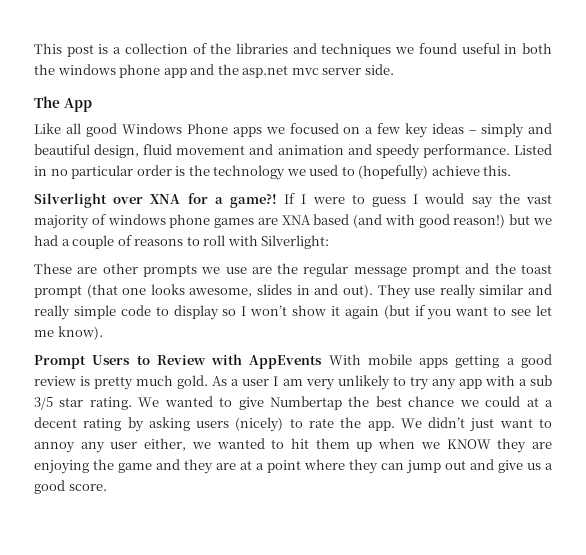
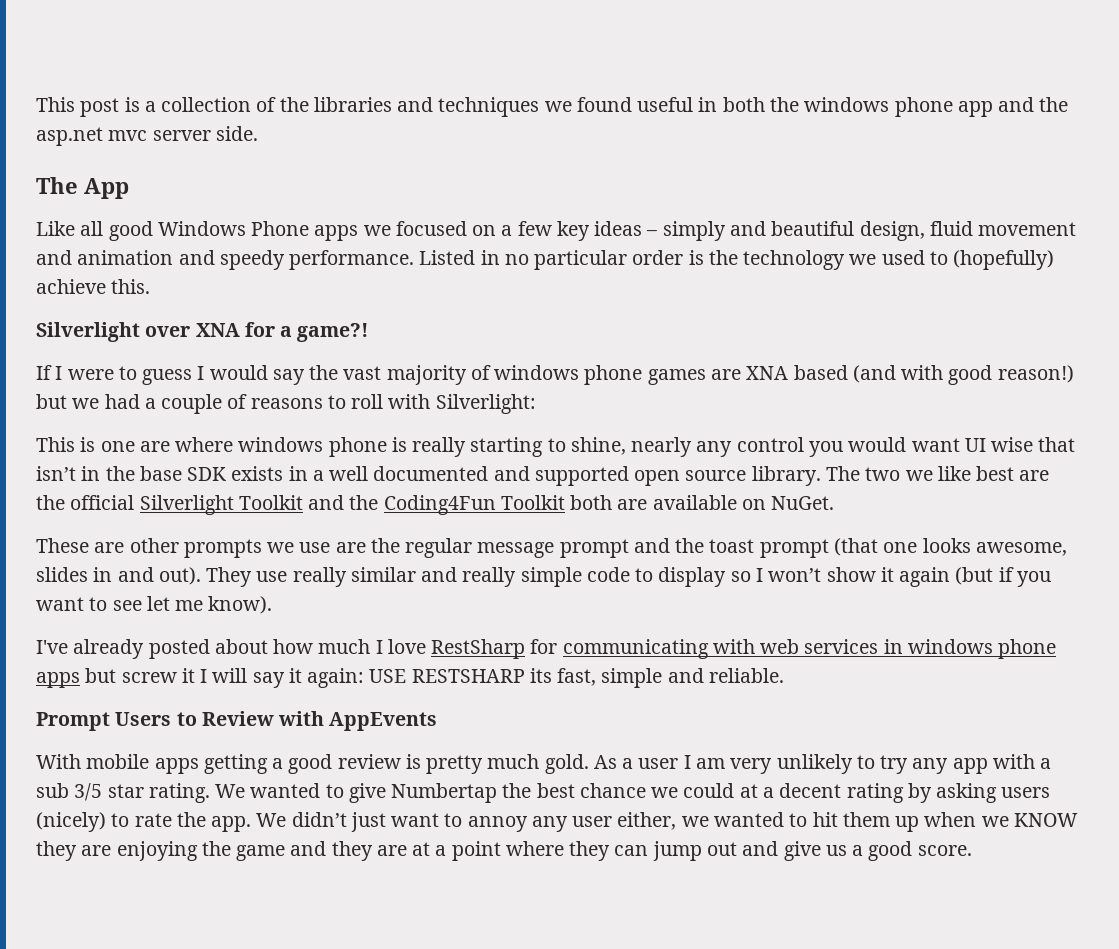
(277, 200) none -> (369, 332) //
(330, 242) none -> [36,437,1076,457] [36,466,1050,486] [36,495,835,515] // This is one are where windows phone is really starting to shine, nearly any control you would want UI wise that isn’t in the base SDK exists in a well documented and supported open source library. The two we like best are the official Silverlight Toolkit and the Coding4Fun Toolkit both are available on NuGet.
(103, 333) none -> [36,639,1057,659] [36,668,784,688] // I've already posted about how much I love RestSharp for communicating with web services in windows phone apps but screw it I will say it again: USE RESTSHARP its fast, simple and reliable.
(323, 362) none -> (438, 721) //

